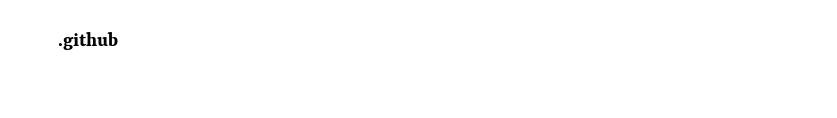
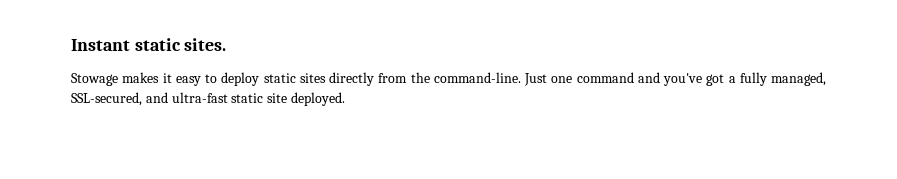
[58,32,118,50] .github -> [71,38,227,51] [71,72,826,86] [71,92,345,106] Instant static sites. // Stowage makes it easy to deploy static sites directly from the command-line. Just one command and you've got a fully managed, SSL-secured, and ultra-fast static site deployed.

